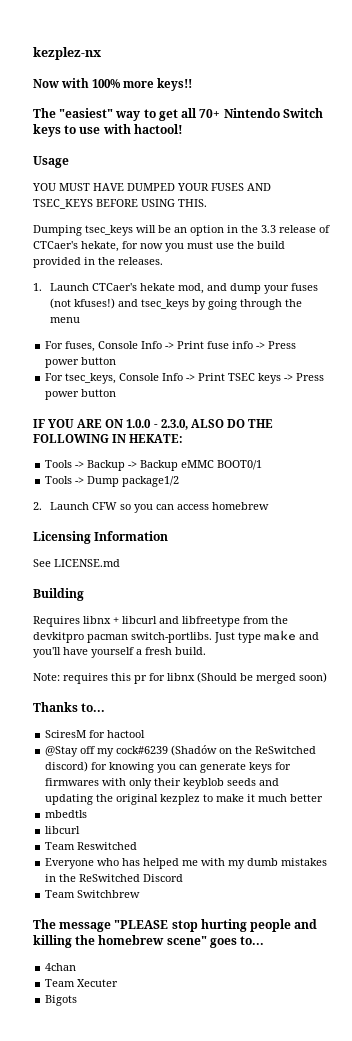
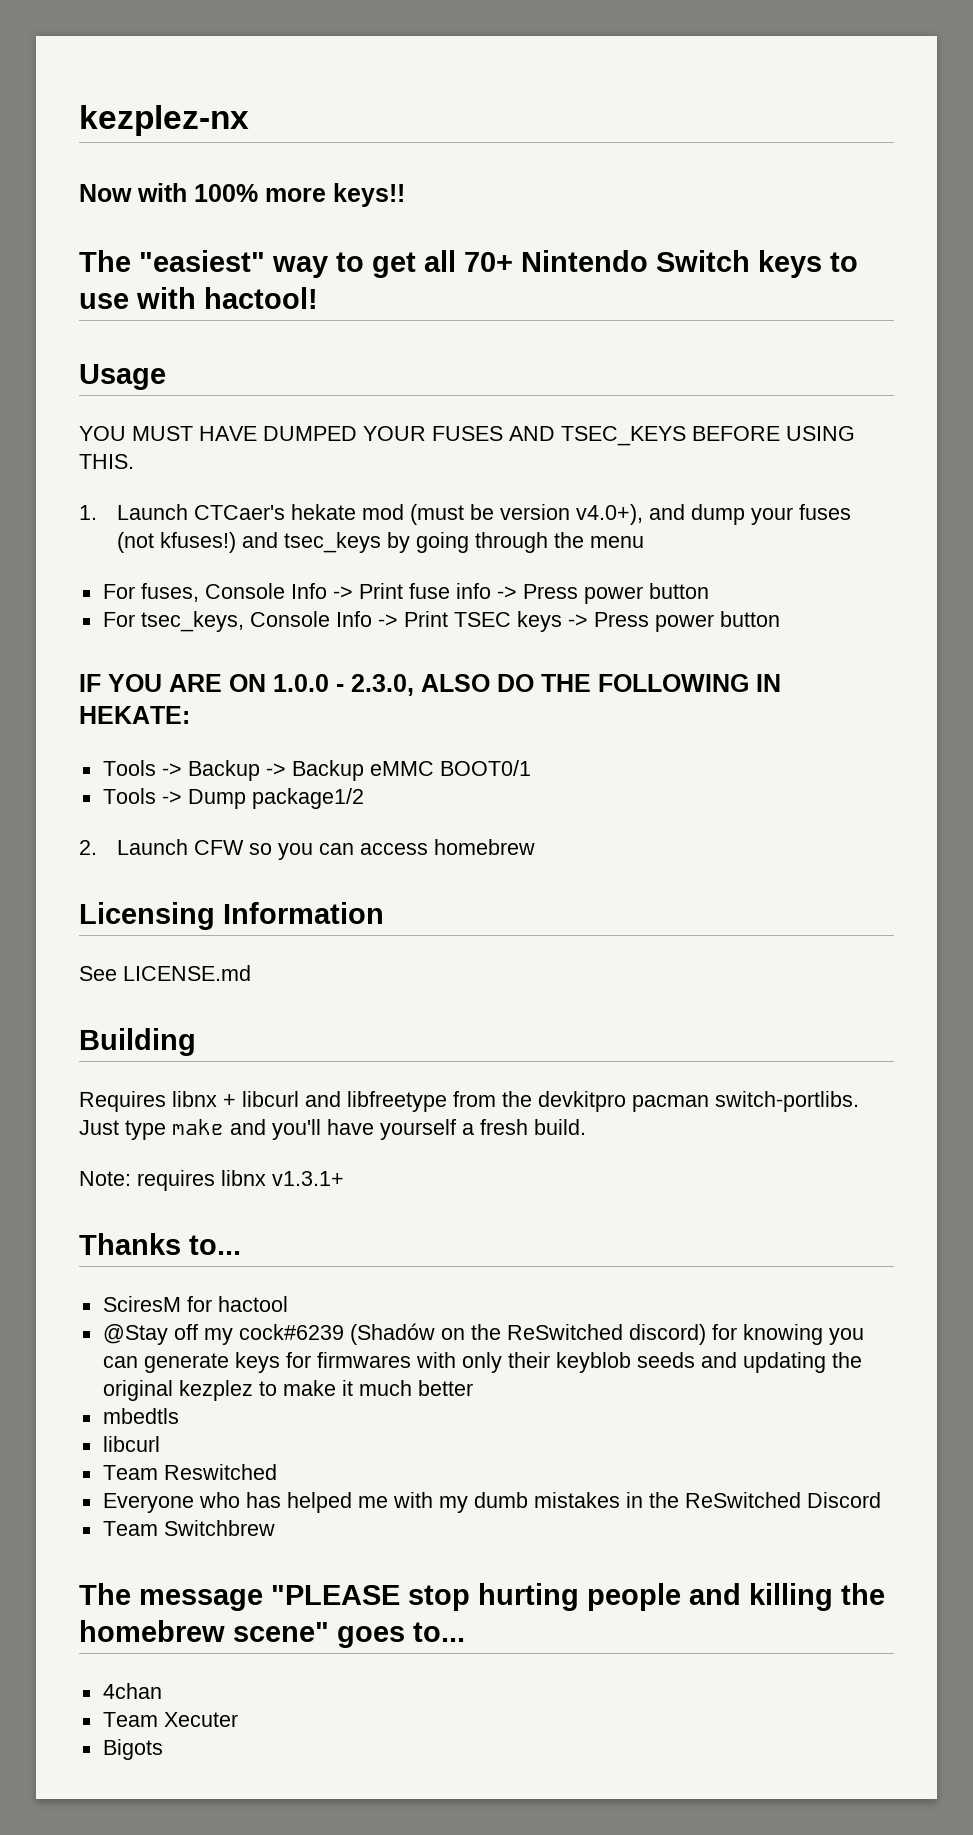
[33,225,330,236] [33,241,285,252] [33,257,163,268] // Dumping tsec_keys will be an option in the 3.3 release of CTCaer's hekate, for now you must use the build provided in the releases. -> (134, 461) none
[178,283,205,294] mod, -> [362,504,644,525] mod (must be version v4.0+),
[111,672,327,684] this pr for libnx (Should be merged soon) -> [221,1170,344,1186] libnx v1.3.1+

